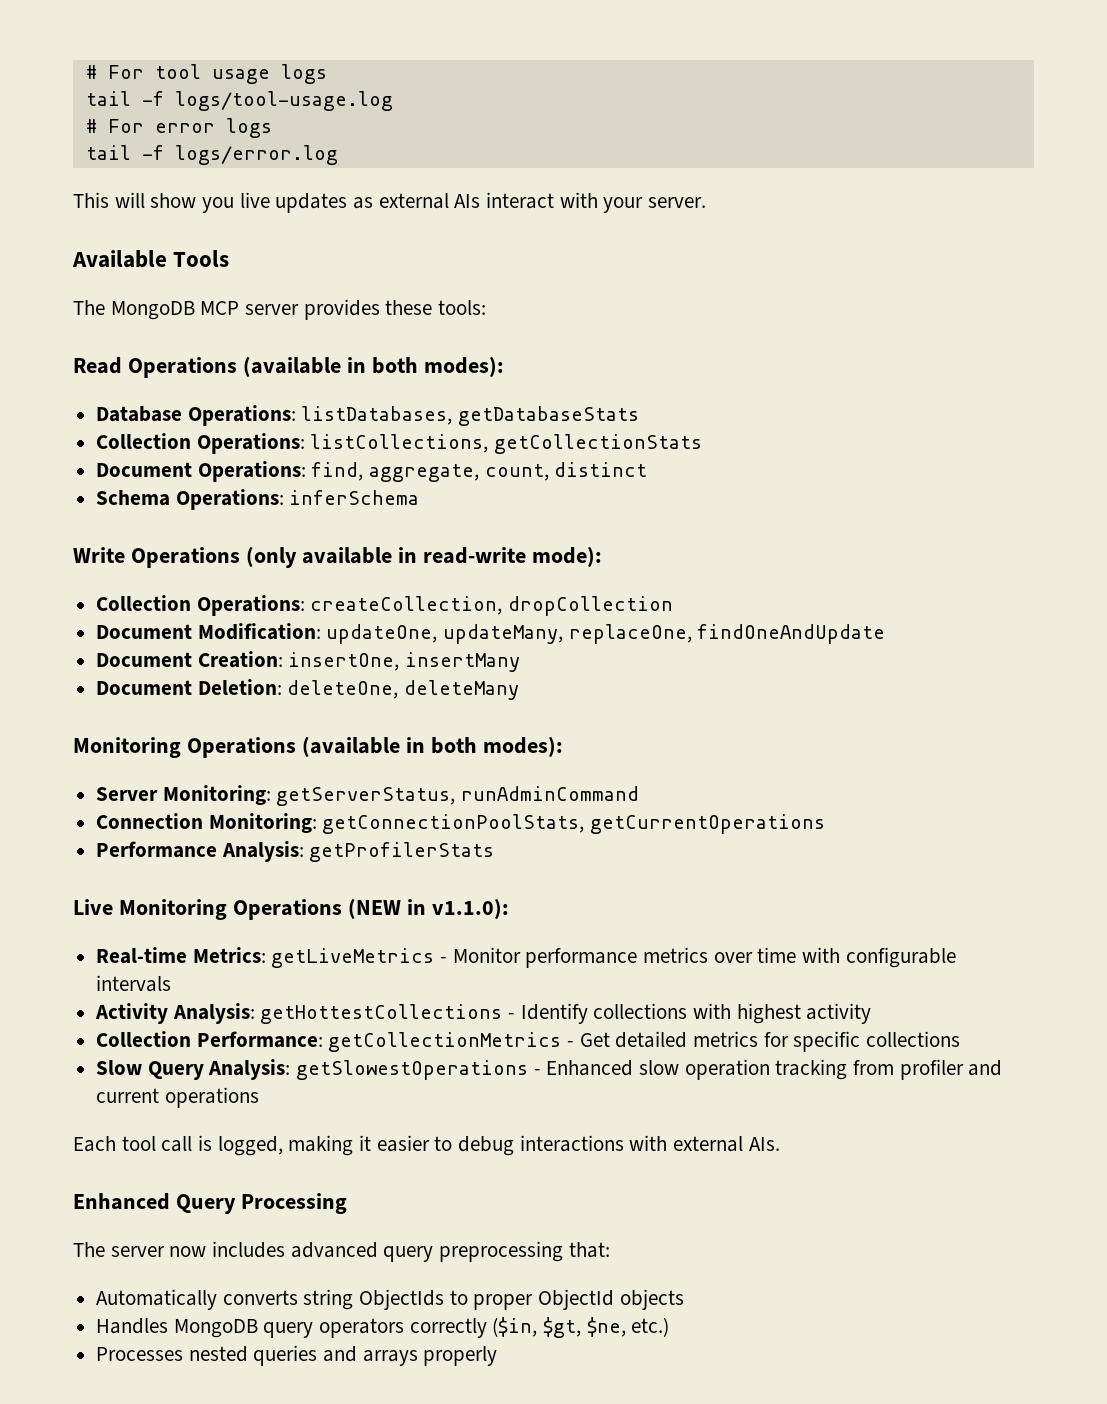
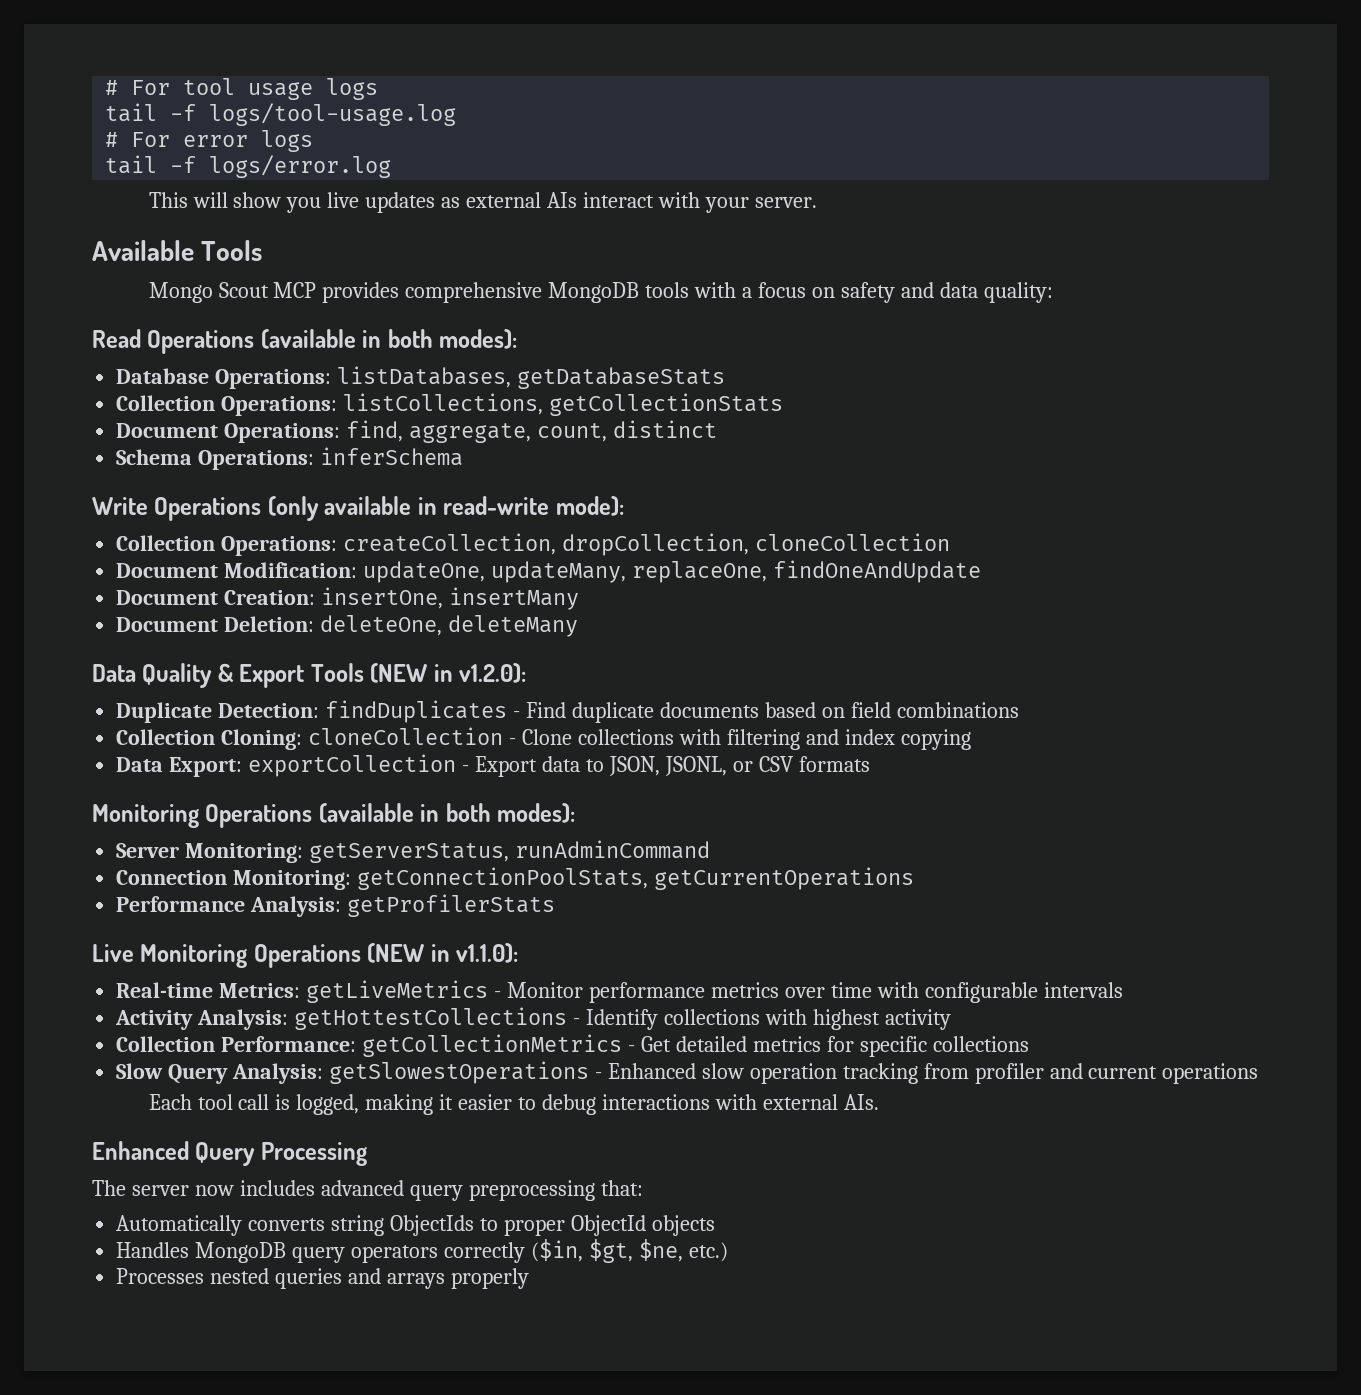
[73,299,487,320] The MongoDB MCP server provides these tools: -> [148,282,1053,303] Mongo Scout MCP provides comprehensive MongoDB tools with a focus on safety and data quality:
[508,596,674,616] dropCollection -> [562,533,950,556] dropCollection, cloneCollection
(520, 690) none -> [92,663,527,688] [116,700,1019,723] [116,727,971,750] [116,754,870,777] // Data Quality & Export Tools (NEW in v1.2.0): // Duplicate Detection: findDuplicates - Find duplicate documents based on field combinations // Collection Cloning: cloneCollection - Clone collections with filtering and index copying // Data Export: exportCollection - Export data to JSON, JSONL, or CSV formats

